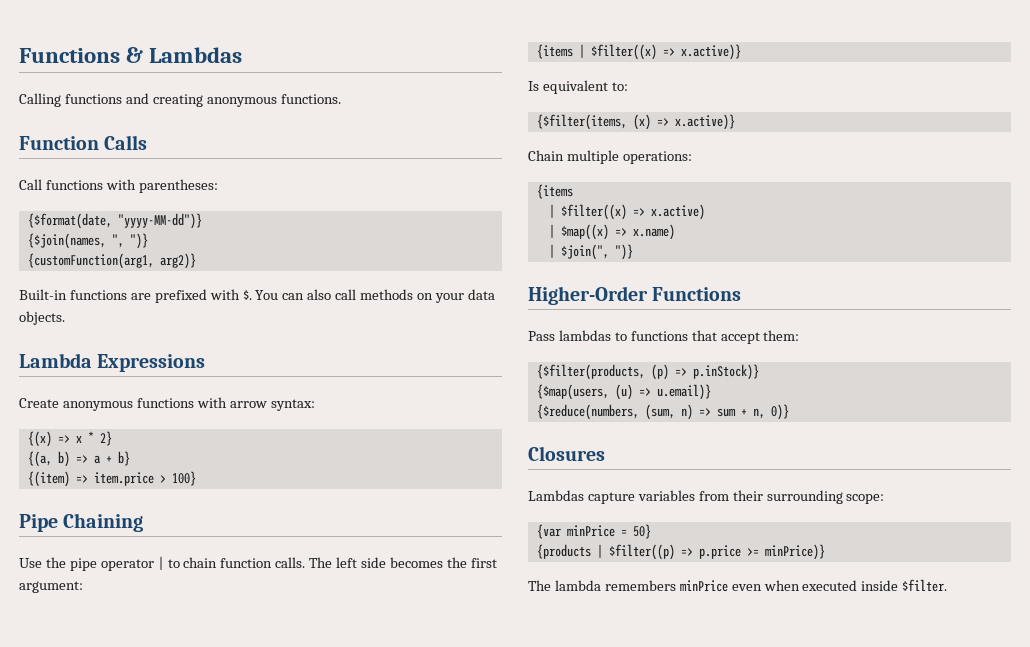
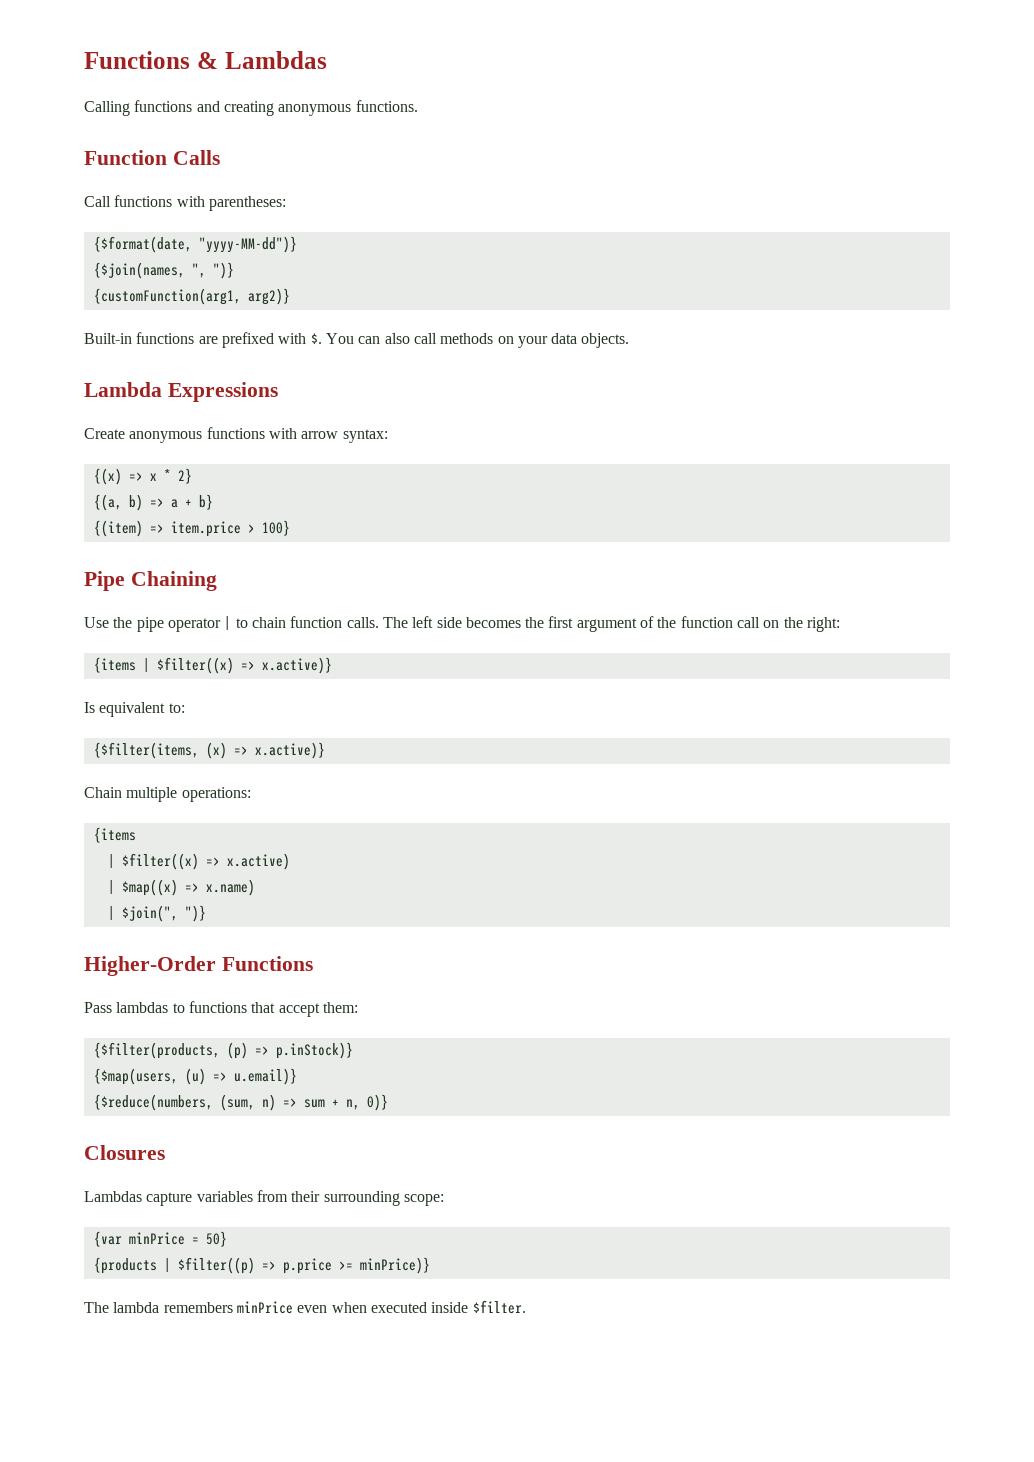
[19,581,83,593] argument: -> [576,616,841,632] argument of the function call on the right:

